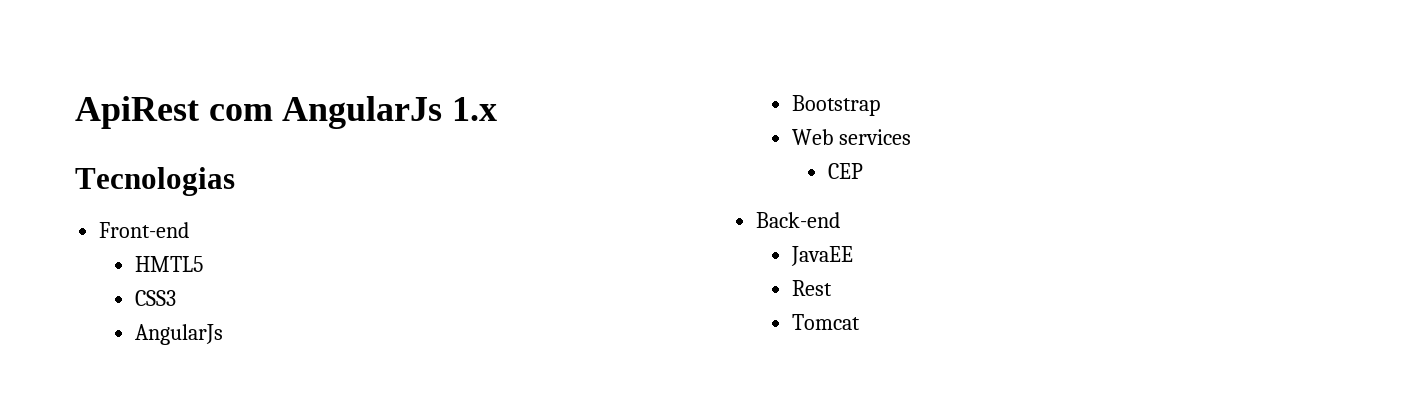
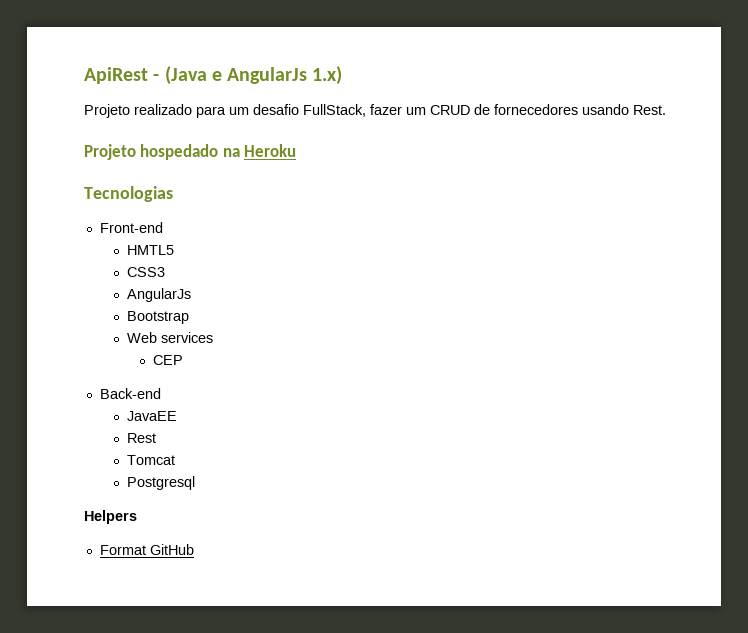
[208,96,498,129] com AngularJs 1.x -> [153,66,343,85] [84,104,666,118] [84,144,297,160] - (Java e AngularJs 1.x) // Projeto realizado para um desafio FullStack, fazer um CRUD de fornecedores usando Rest. // Projeto hospedado na Heroku
(861, 322) none -> [126,476,195,490] [84,510,137,524] [99,544,194,555] // Postgresql // Helpers // Format GitHub

